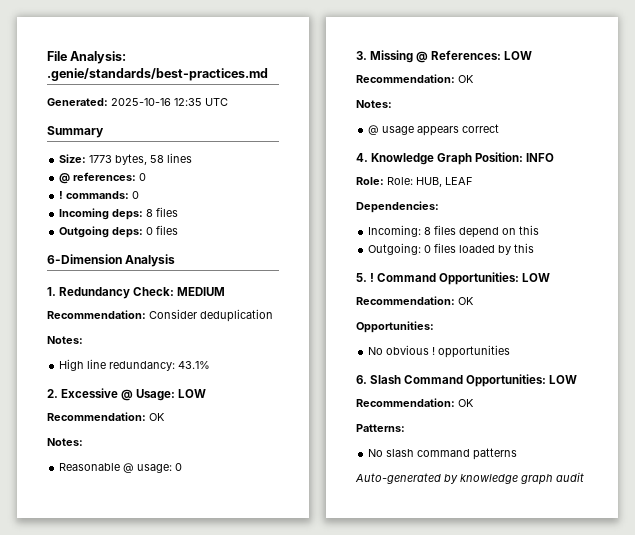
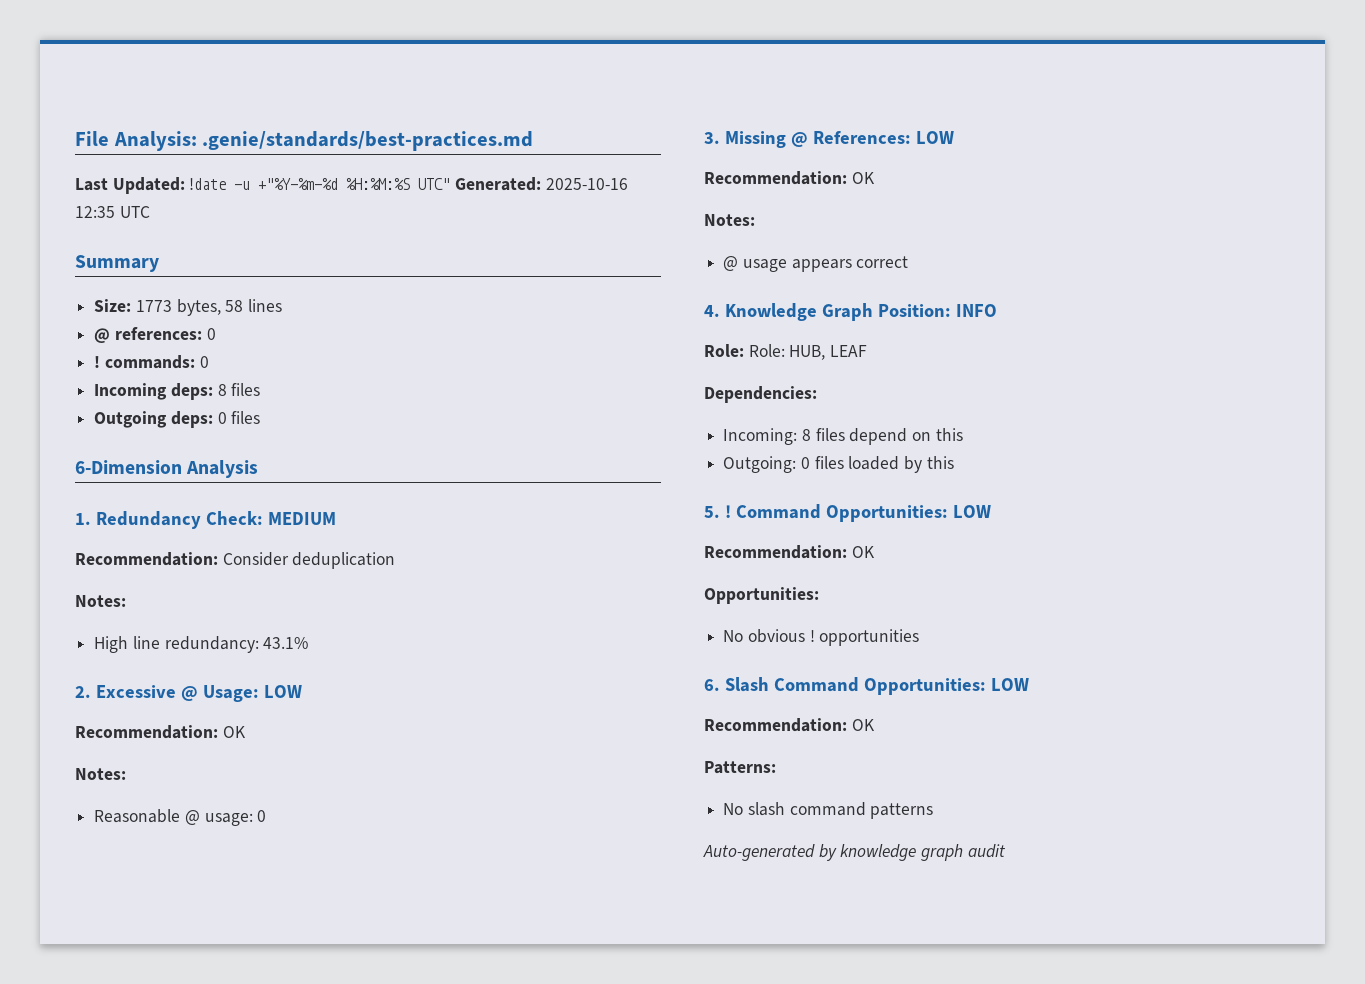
(268, 74) none -> [75,177,451,194] Last Updated: !date -u +"%Y-%m-%d %H:%M:%S UTC"

